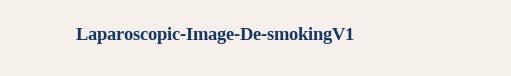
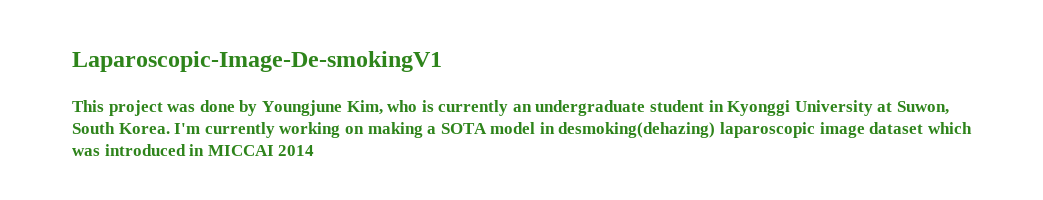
(354, 35) none -> [72,100,950,116] [72,122,972,138] [72,144,315,156] // This project was done by Youngjune Kim, who is currently an undergraduate student in Kyonggi University at Suwon, South Korea. I'm currently working on making a SOTA model in desmoking(dehazing) laparoscopic image dataset which was introduced in MICCAI 2014

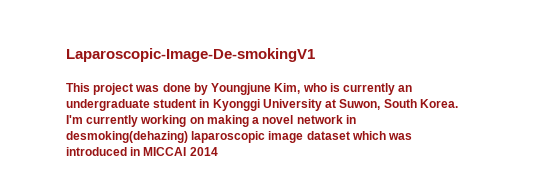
[440,122,536,134] SOTA model -> [262,115,343,124] novel network

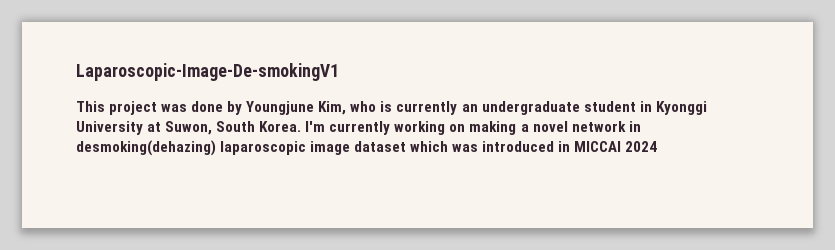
[189,147,218,156] 2014 -> [625,141,658,152] 2024

